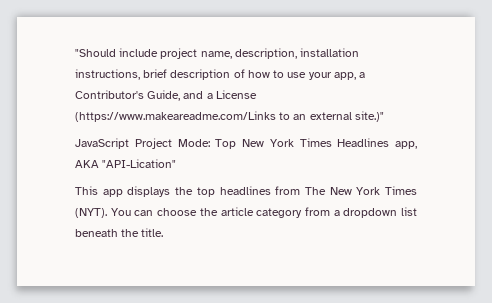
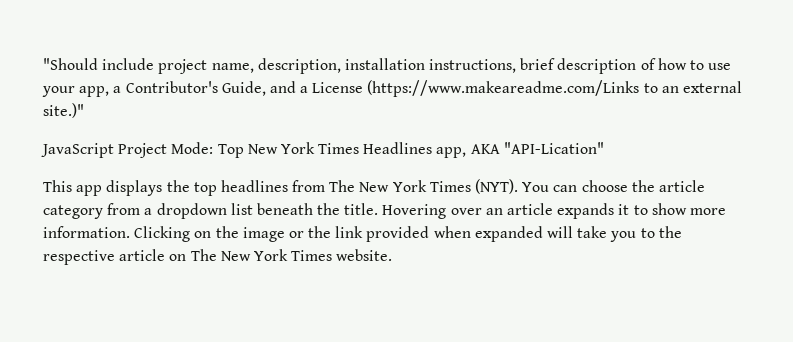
(164, 232) none -> [382,203,726,219] [43,226,682,242] [43,249,393,265] Hovering over an article expands it to show more information. Clicking on the image or the link provided when expanded will take you to the respective article on The New York Times website.

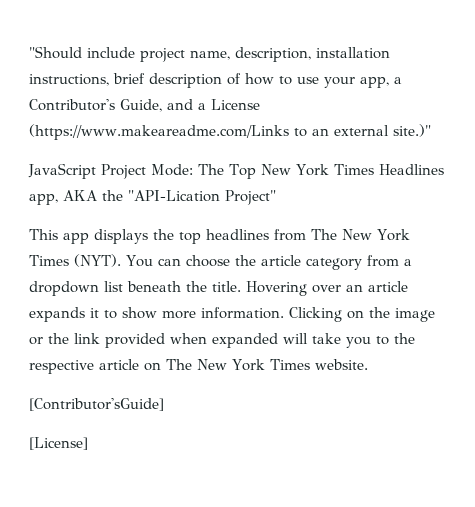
(214, 148) none -> [198,164,224,175] The
[503,142,604,154] "API-Lication" -> [102,190,276,205] the "API-Lication Project"
(393, 255) none -> [29,398,164,411] [29,437,88,450] // [Contributor'sGuide] // [License]

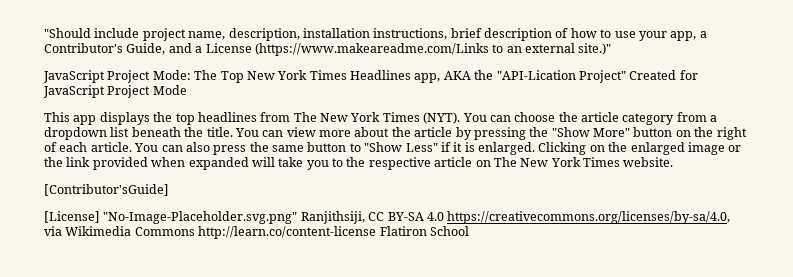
(276, 197) none -> [629,70,698,80] [43,85,187,98] Created for JavaScript Project Mode
[246,281,408,296] [29,307,284,322] Hovering over an article expands it to show more information. -> [234,127,747,140] [44,142,535,155] You can view more about the article by pressing the "Show More" button on the right of each article. You can also press the same button to "Show Less" if it is enlarged.
(390, 312) none -> [630,142,685,155] enlarged
(88, 443) none -> [103,211,731,224] [44,226,469,239] "No-Image-Placeholder.svg.png" Ranjithsiji, CC BY-SA 4.0 https://creativecommons.org/licenses/by-sa/4.0, via Wikimedia Commons http://learn.co/content-license Flatiron School

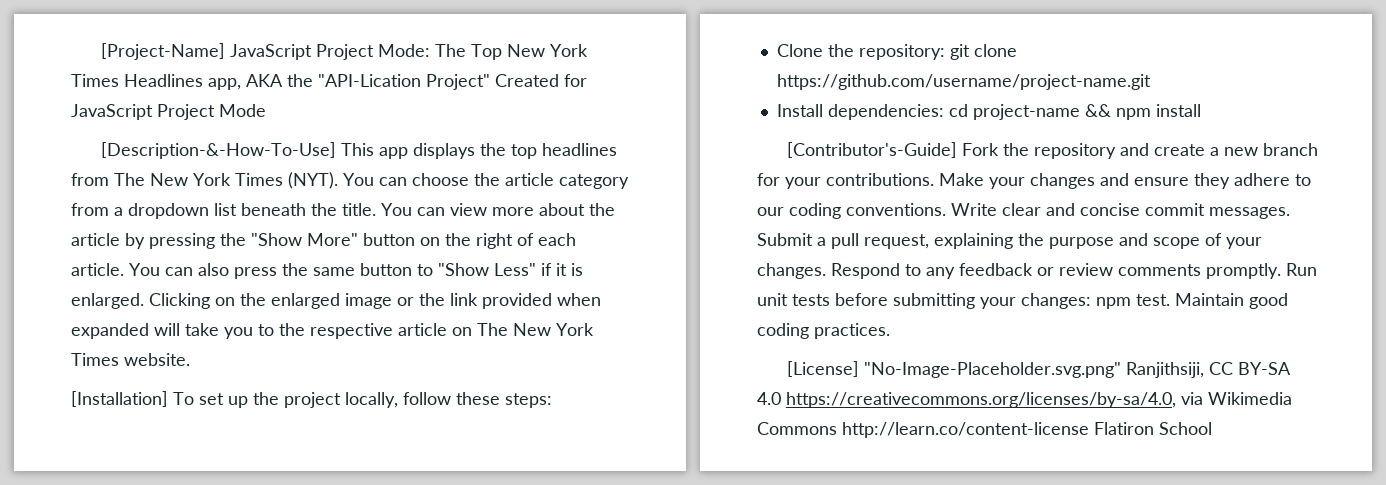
[44,28,707,41] [44,43,612,56] "Should include project name, description, installation instructions, brief description of how to use your app, a Contributor's Guide, and a License (https://www.makeareadme.com/Links to an external site.)" // -> [101,43,226,60] [Project-Name]
(187, 90) none -> [101,142,337,159] [Description-&-How-To-Use]
[44,184,169,196] [Contributor'sGuide] -> [71,391,552,408] [776,44,1017,60] [776,74,1151,90] [776,104,1201,120] [787,142,1319,159] [757,173,1311,189] [757,203,1290,219] [757,233,1262,249] [757,263,1317,279] [757,293,1288,309] [757,323,890,339] [Installation] To set up the project locally, follow these steps: // Clone the repository: git clone https://github.com/username/project-name.git // Install dependencies: cd project-name && npm install // [Contributor's-Guide] Fork the repository and create a new branch for your contributions. Make your changes and ensure they adhere to our coding conventions. Write clear and concise commit messages. Submit a pull request, explaining the purpose and scope of your changes. Respond to any feedback or review comments promptly. Run unit tests before submitting your changes: npm test. Maintain good coding practices.

